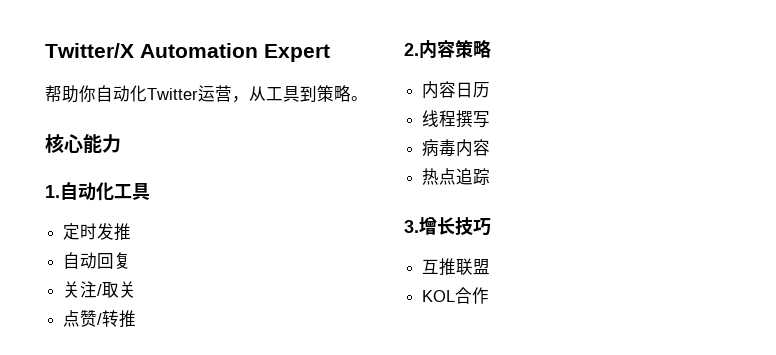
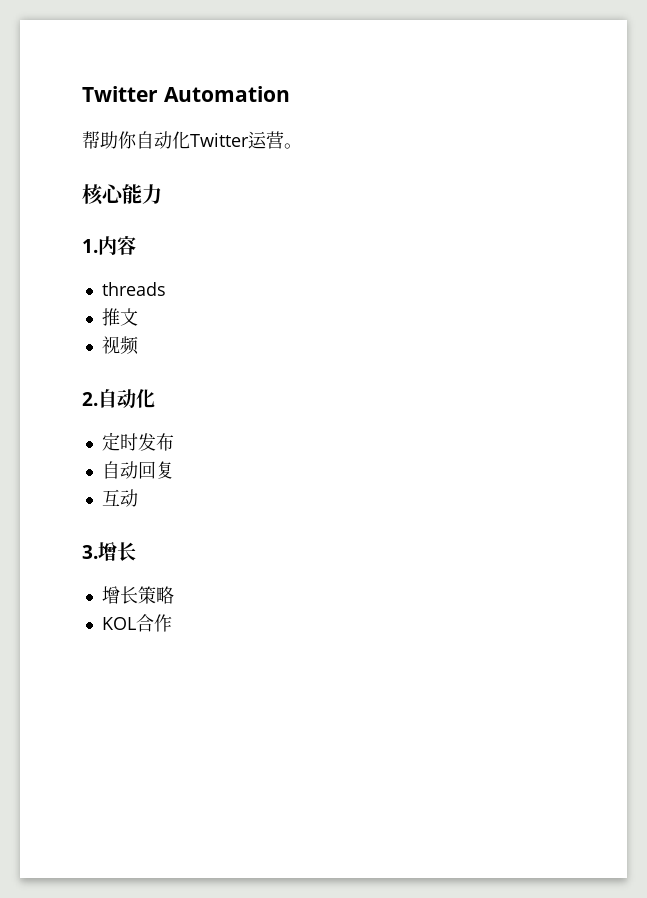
[45,43,134,58] Twitter/X -> [82,86,158,102] Twitter
[264,44,330,62] Expert -> (290, 94) none
[232,85,351,103] ，从工具到策略 -> (284, 140) none
[60,182,150,201] 自动化工具 -> [98,236,136,255] [101,282,166,296] [101,308,138,326] [101,336,139,355] [82,389,155,408] 内容 // threads // 推文 // 视频 // 2.自动化
[114,223,132,241] 推 -> [155,433,174,451] 布
[63,281,137,298] [63,310,137,328] [404,40,491,59] [422,81,491,99] [422,110,491,128] [422,139,491,157] [422,168,491,185] 关注/取关 // 点赞/转推 // 2.内容策略 // 内容日历 // 线程撰写 // 病毒内容 // 热点追踪 -> [101,489,138,507] 互动
[455,217,491,236] [422,258,491,276] 技巧 // 互推联盟 -> [101,586,174,604] // 增长策略

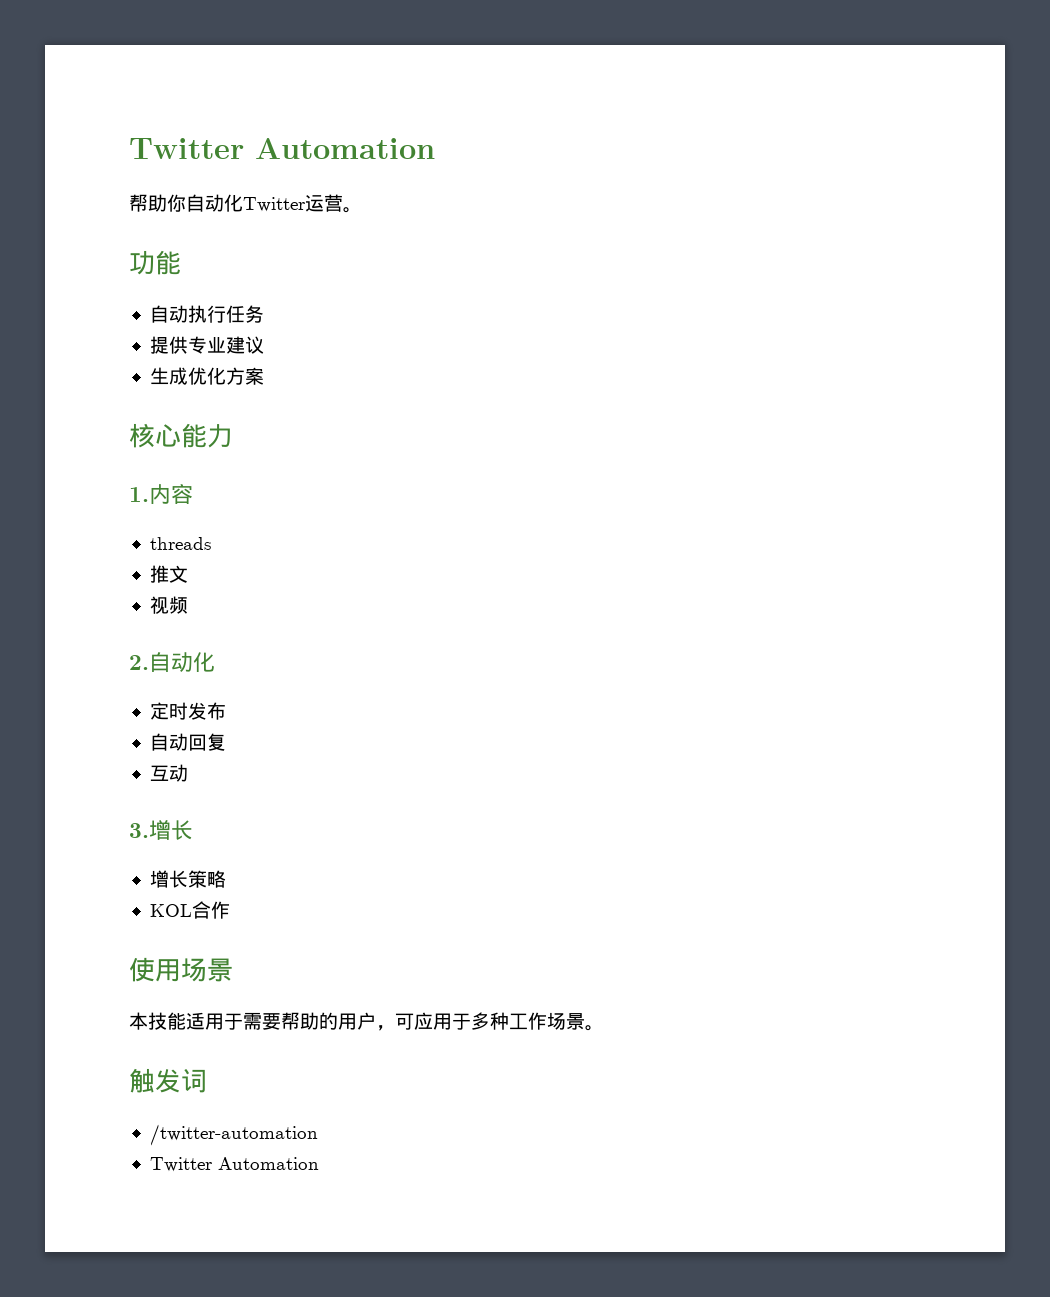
(302, 146) none -> [129,250,181,275] [149,305,264,323] [149,336,264,354] [149,367,264,385] // 功能 // 自动执行任务 // 提供专业建议 // 生成优化方案
(172, 623) none -> [129,957,233,982] [129,1012,604,1031] [129,1068,207,1093] [149,1124,318,1146] [149,1157,319,1172] // 使用场景 // 本技能适用于需要帮助的用户，可应用于多种工作场景。 // 触发词 // /twitter-automation // Twitter Automation

